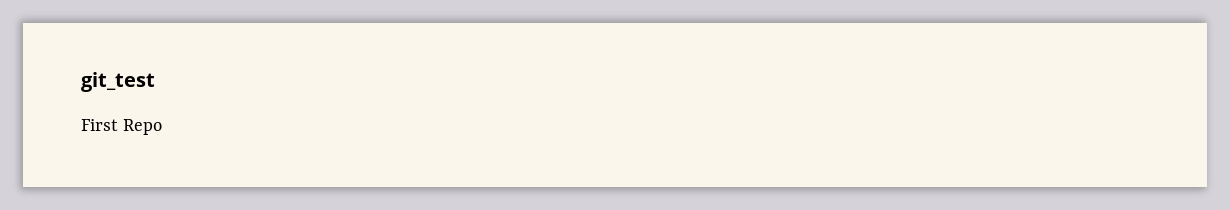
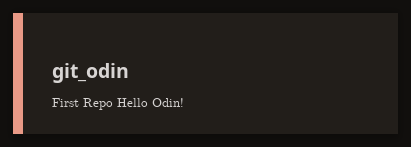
[81,72,155,92] git_test -> [52,63,129,83] git_odin
(163, 127) none -> [117,98,184,107] Hello Odin!

